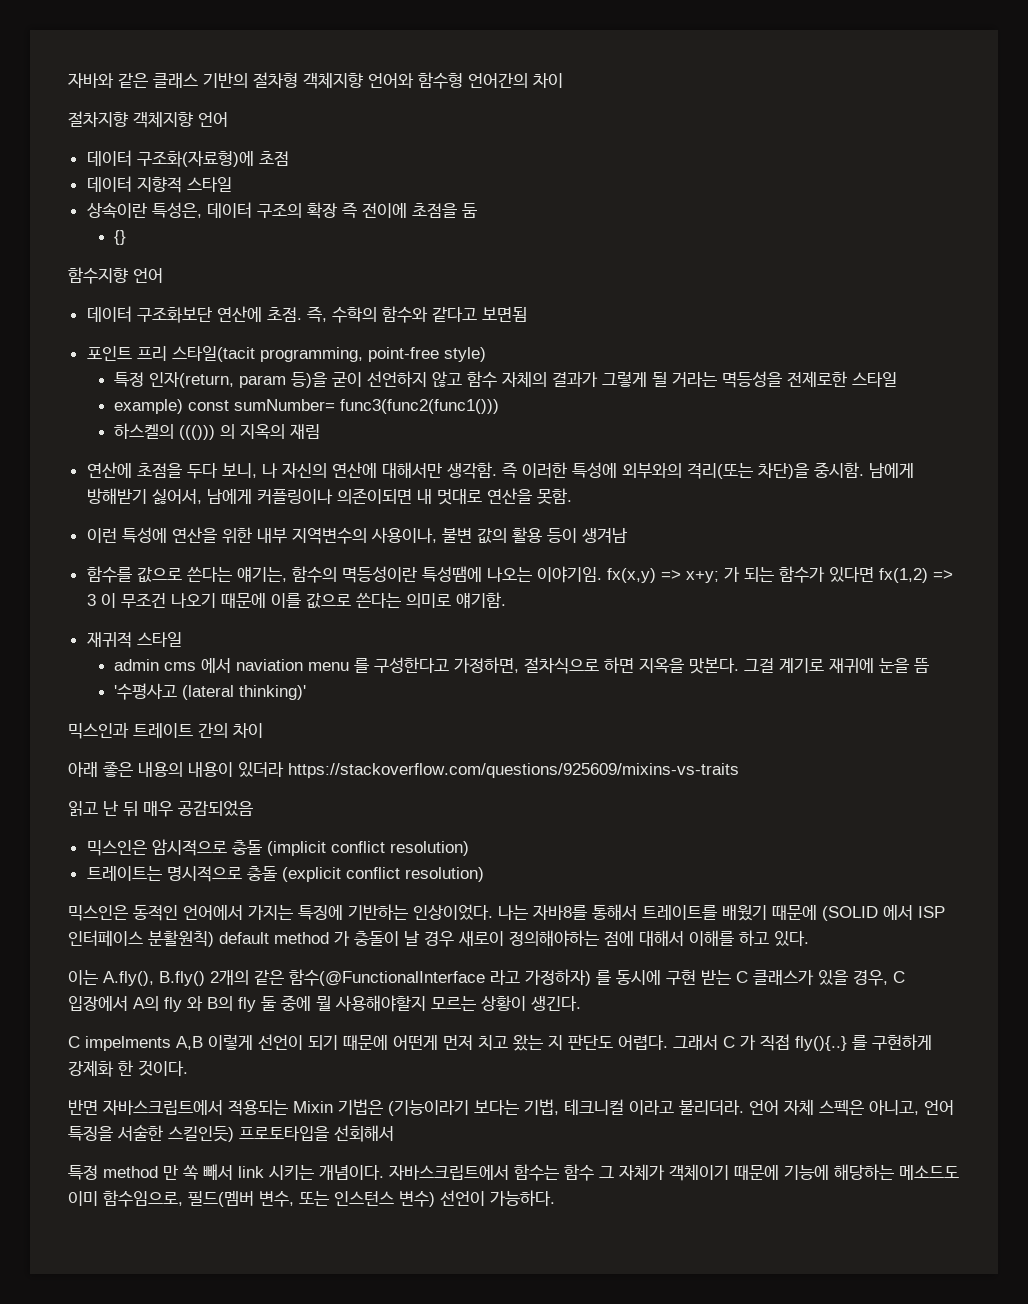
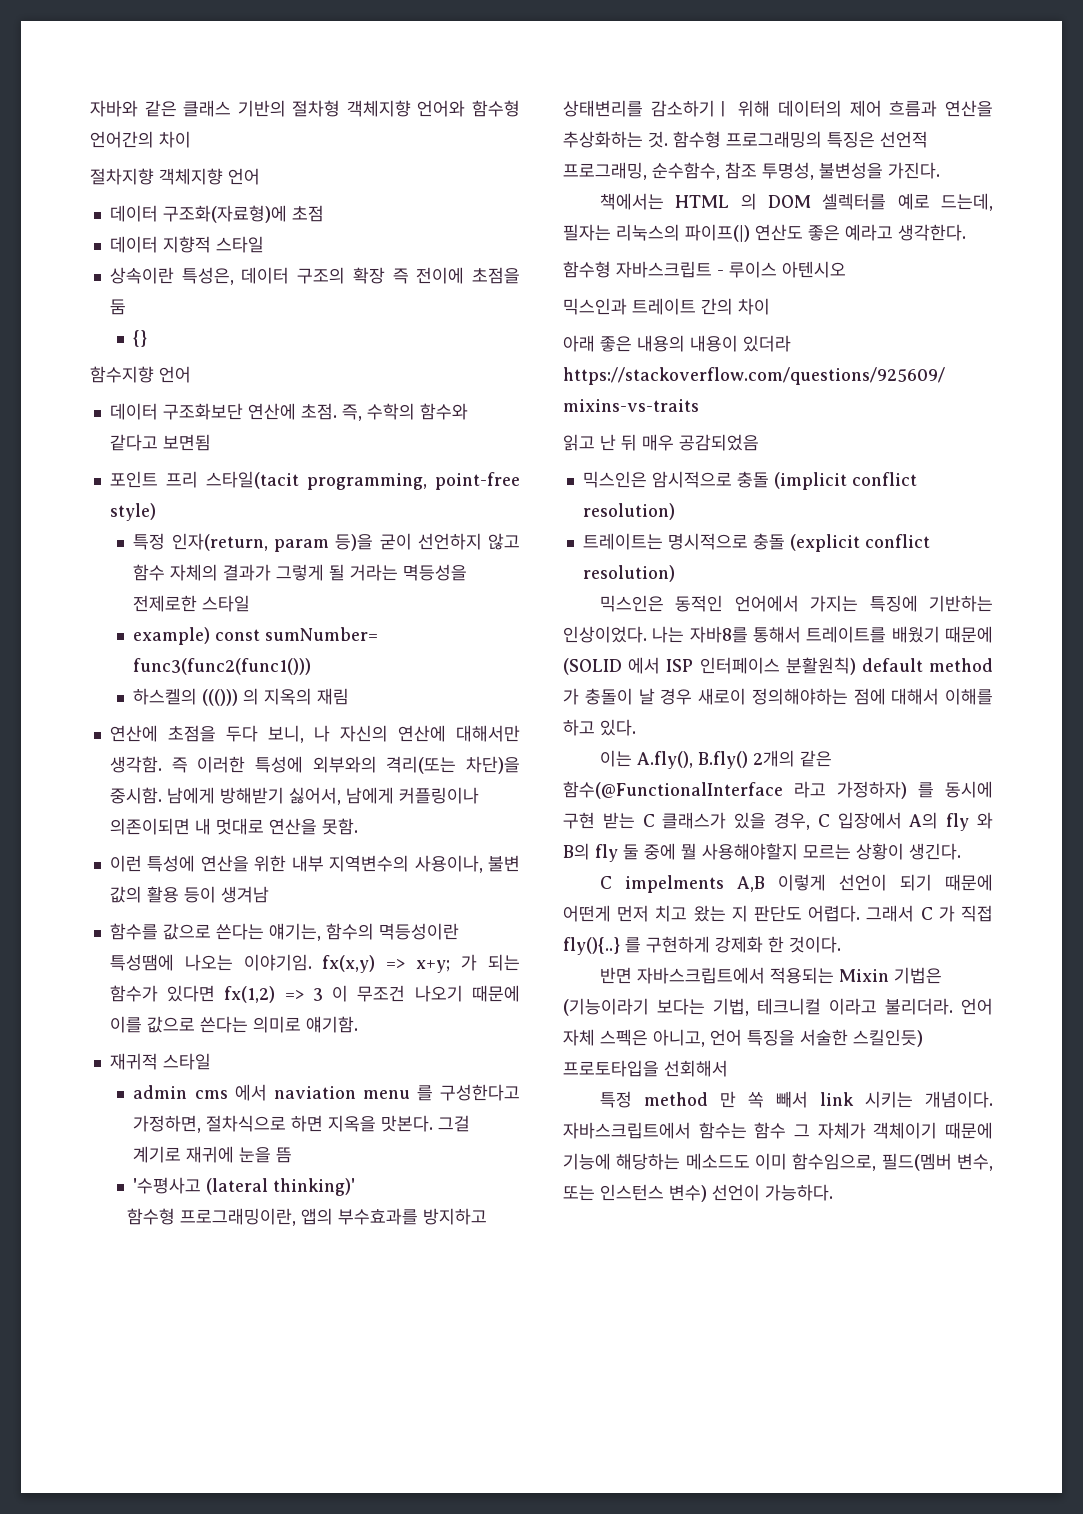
(307, 692) none -> [127,1208,488,1226] [563,100,993,117] [563,131,928,148] [563,162,940,180] [600,193,993,211] [563,224,966,242] [563,261,846,278] // 함수형 프로그래밍이란, 앱의 부수효과를 방지하고 상태변리를 감소하기ㅣ 위해 데이터의 제어 흐름과 연산을 추상화하는 것. 함수형 프로그래밍의 특징은 선언적 프로그래밍, 순수함수, 참조 투명성, 불변성을 가진다. // 책에서는 HTML 의 DOM 셀렉터를 예로 드는데, 필자는 리눅스의 파이프(|) 연산도 좋은 예라고 생각한다. // 함수형 자바스크립트 - 루이스 아텐시오

